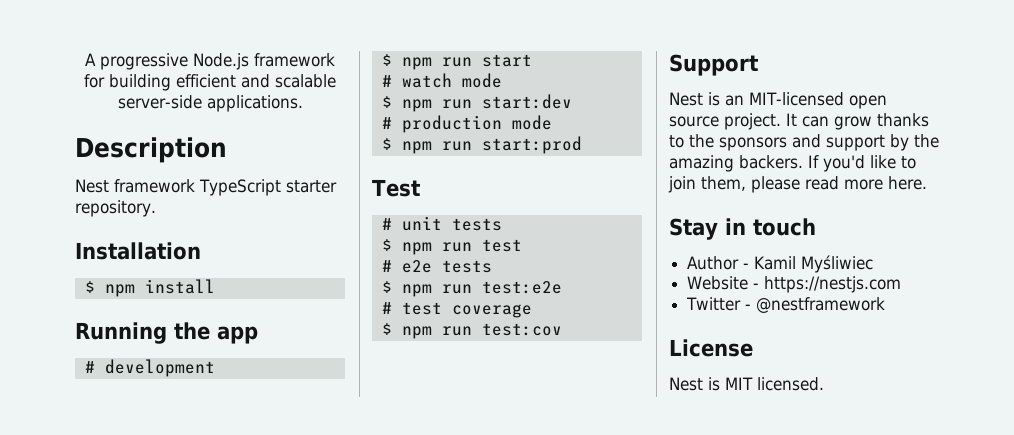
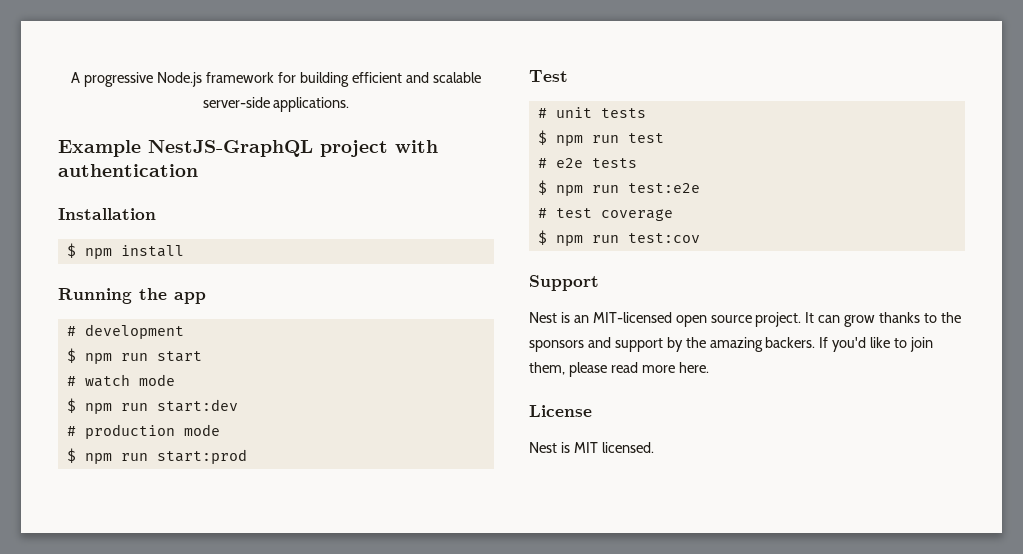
[75,137,227,163] [75,179,337,196] [75,200,156,217] Description // Nest framework TypeScript starter repository. -> [58,140,438,157] [58,164,198,177] Example NestJS-GraphQL project with authentication
[669,218,816,240] [687,255,874,273] [687,276,902,293] [686,297,886,313] // Stay in touch // Author - Kamil Myśliwiec // Website - https://nestjs.com // Twitter - @nestframework -> (709, 367) none

